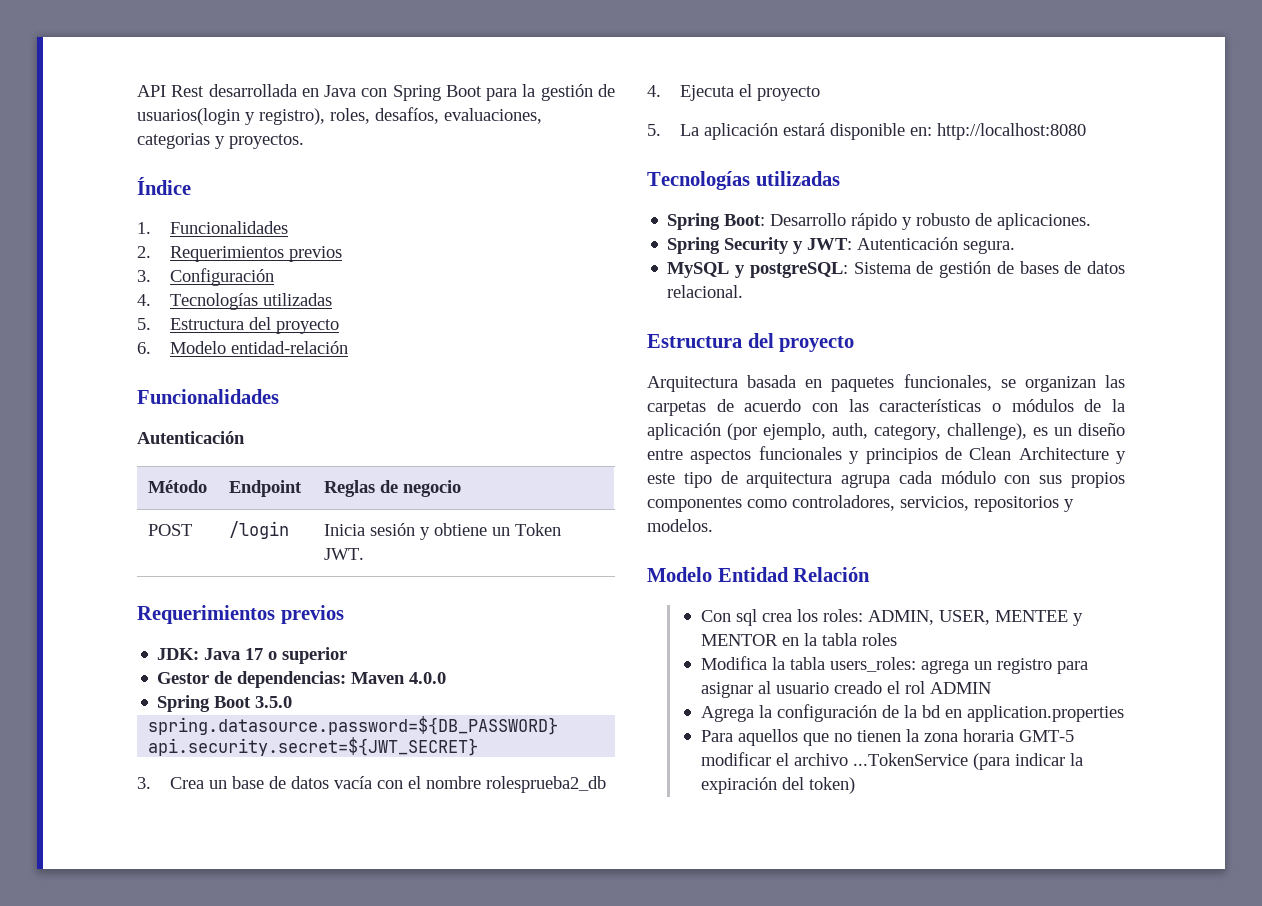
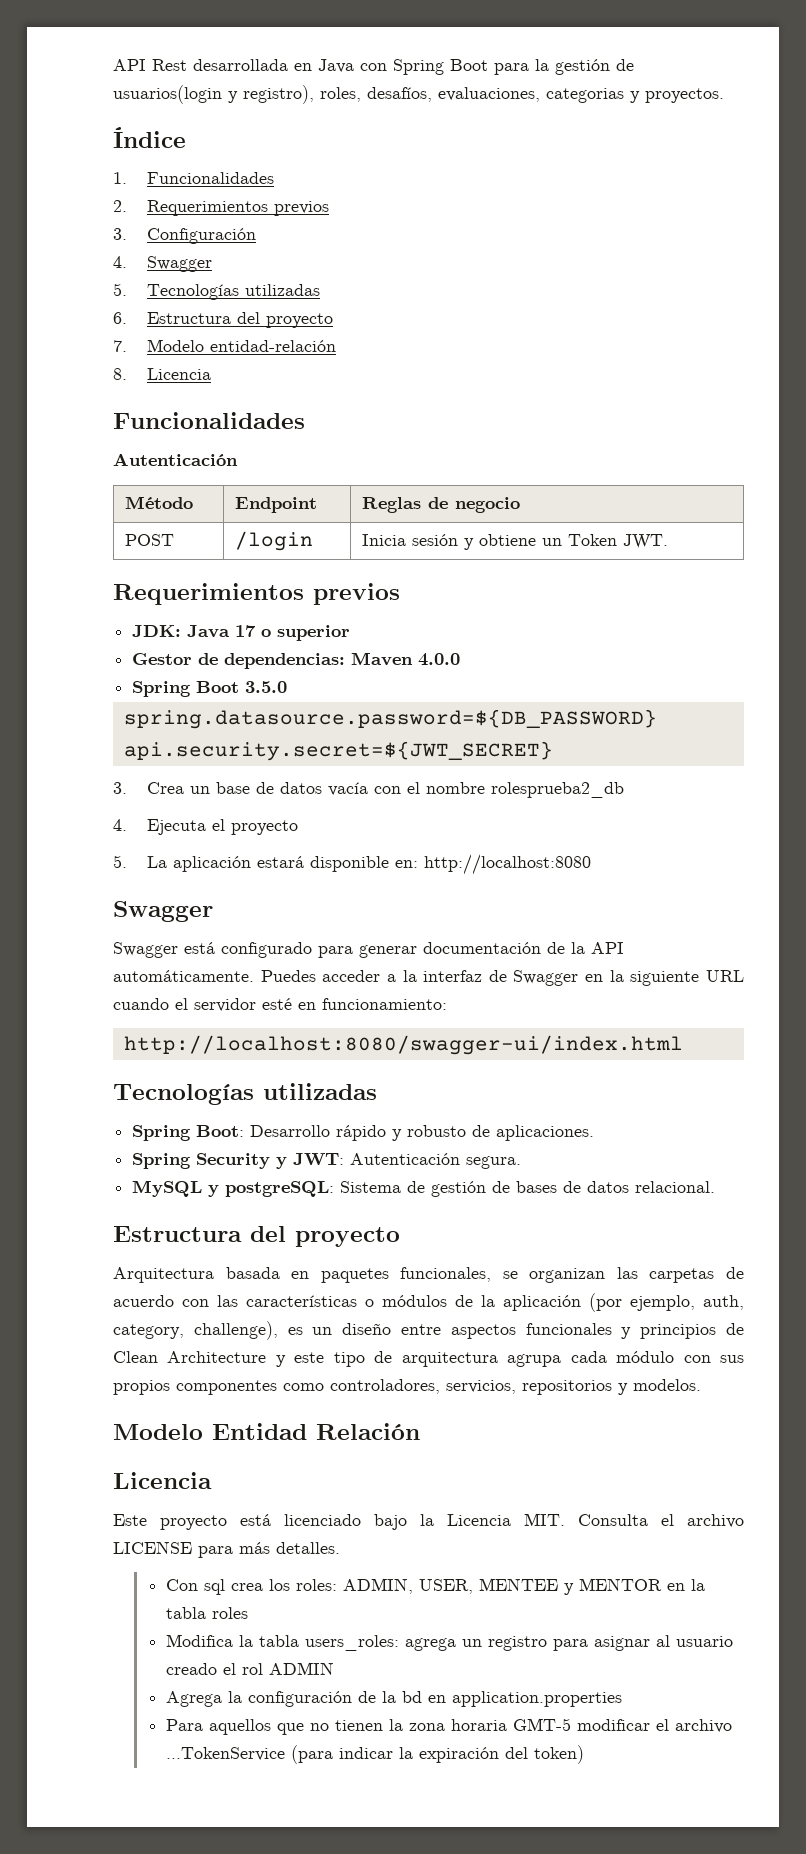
[170,293,333,310] [137,317,340,334] [137,342,151,354] Tecnologías utilizadas // 5. Estructura del proyecto // 6. -> [146,256,212,272] [113,283,320,300] [113,312,333,328] [113,340,127,352] Swagger // 5. Tecnologías utilizadas // 6. Estructura del proyecto // 7.
(349, 347) none -> [113,368,211,380] // 8. Licencia
(1087, 131) none -> [113,901,213,922] [113,942,624,958] [113,970,744,986] [113,998,447,1012] [123,1035,683,1055] // Swagger // Swagger está configurado para generar documentación de la API automáticamente. Puedes acceder a la interfaz de Swagger en la siguiente URL cuando el servidor esté en funcionamiento: // http://localhost:8080/swagger-ui/index.html
(871, 574) none -> [113,1472,212,1489] [113,1513,744,1530] [113,1541,340,1558] // Licencia // Este proyecto está licenciado bajo la Licencia MIT. Consulta el archivo LICENSE para más detalles.

